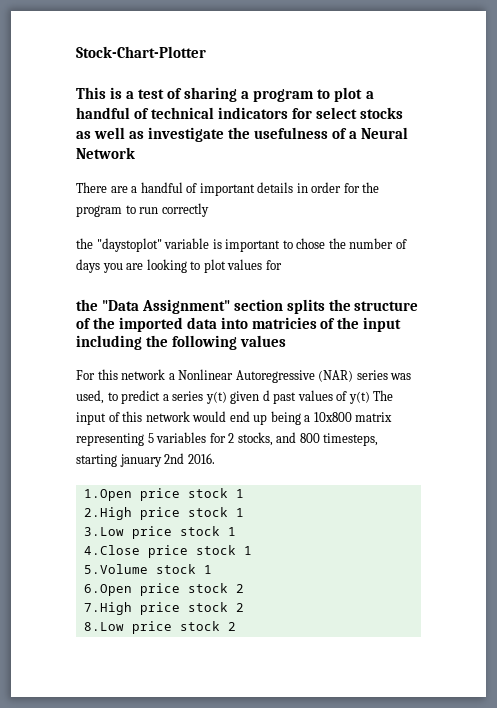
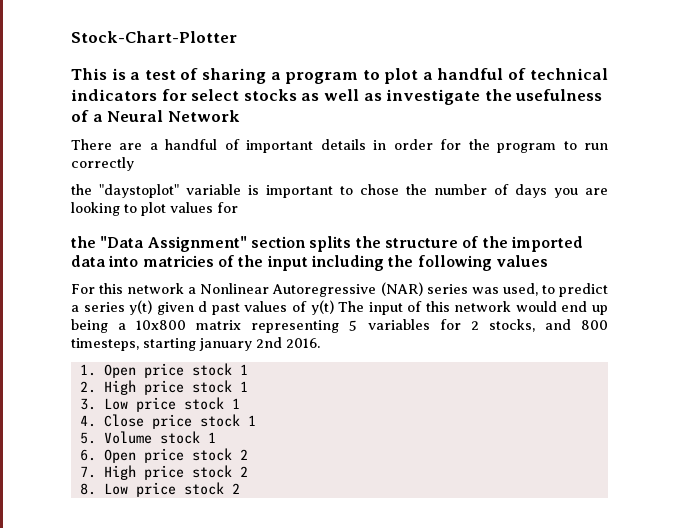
[83,488,244,501] [83,507,244,520] [83,526,236,539] [83,545,252,558] [83,564,212,574] [83,583,244,596] [83,602,244,615] [83,622,124,631] 1.Open price stock 1 // 2.High price stock 1 // 3.Low price stock 1 // 4.Close price stock 1 // 5.Volume stock 1 // 6.Open price stock 2 // 7.High price stock 2 // 8.Low -> [79,363,248,378] [79,380,248,395] [79,397,240,412] [79,414,256,429] [79,431,216,444] [79,448,248,463] [79,465,248,480] [79,483,128,495] 1. Open price stock 1 // 2. High price stock 1 // 3. Low price stock 1 // 4. Close price stock 1 // 5. Volume stock 1 // 6. Open price stock 2 // 7. High price stock 2 // 8. Low

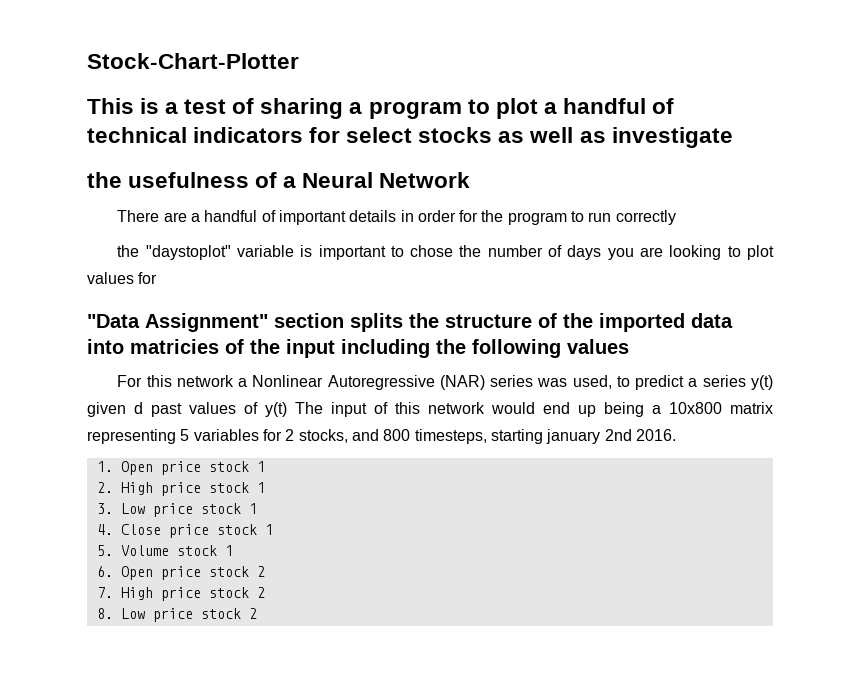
(481, 97) none -> (733, 137) //
[71,236,96,248] the -> (158, 278) none

